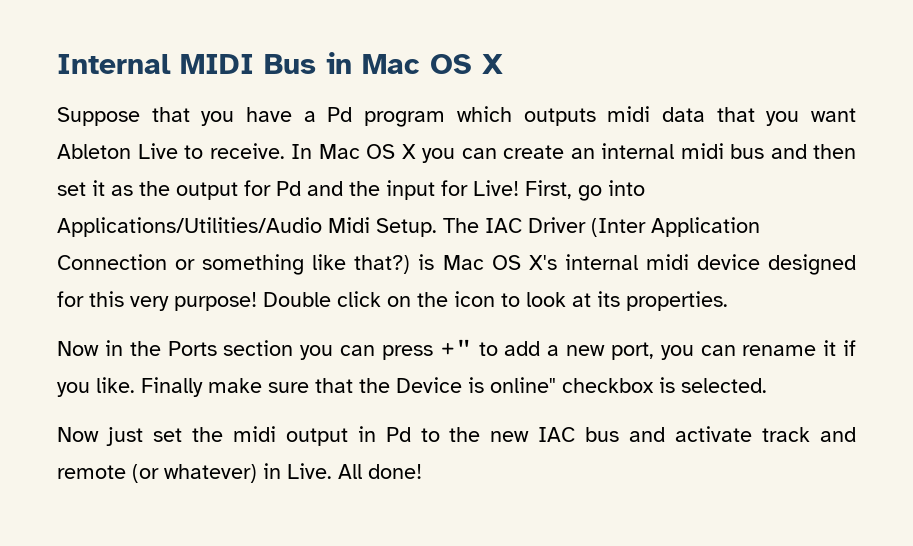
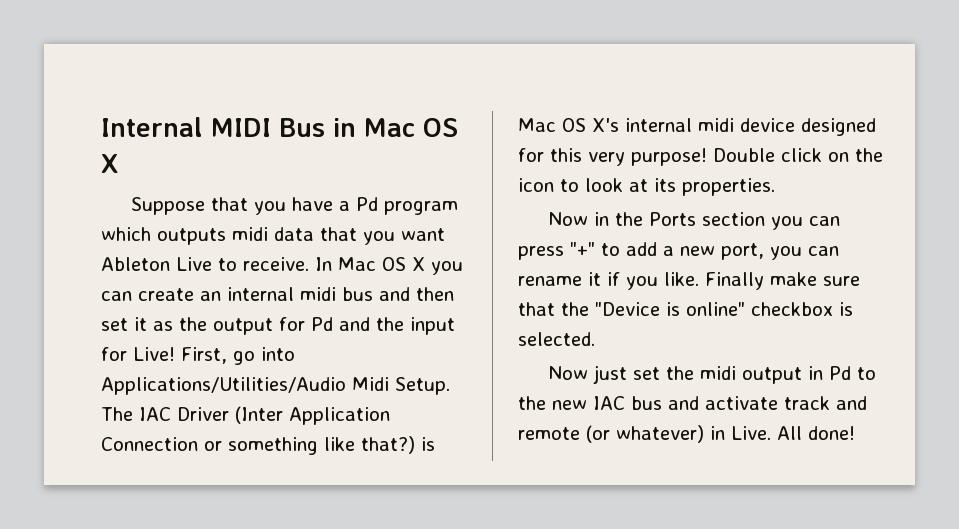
[439,339,472,356] +" -> [570,242,595,256] "+"
[396,377,462,393] Device -> [595,302,660,316] "Device

